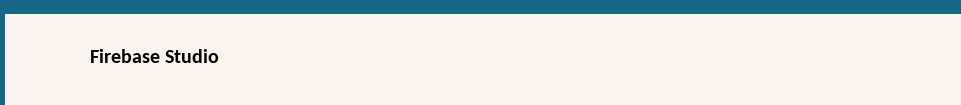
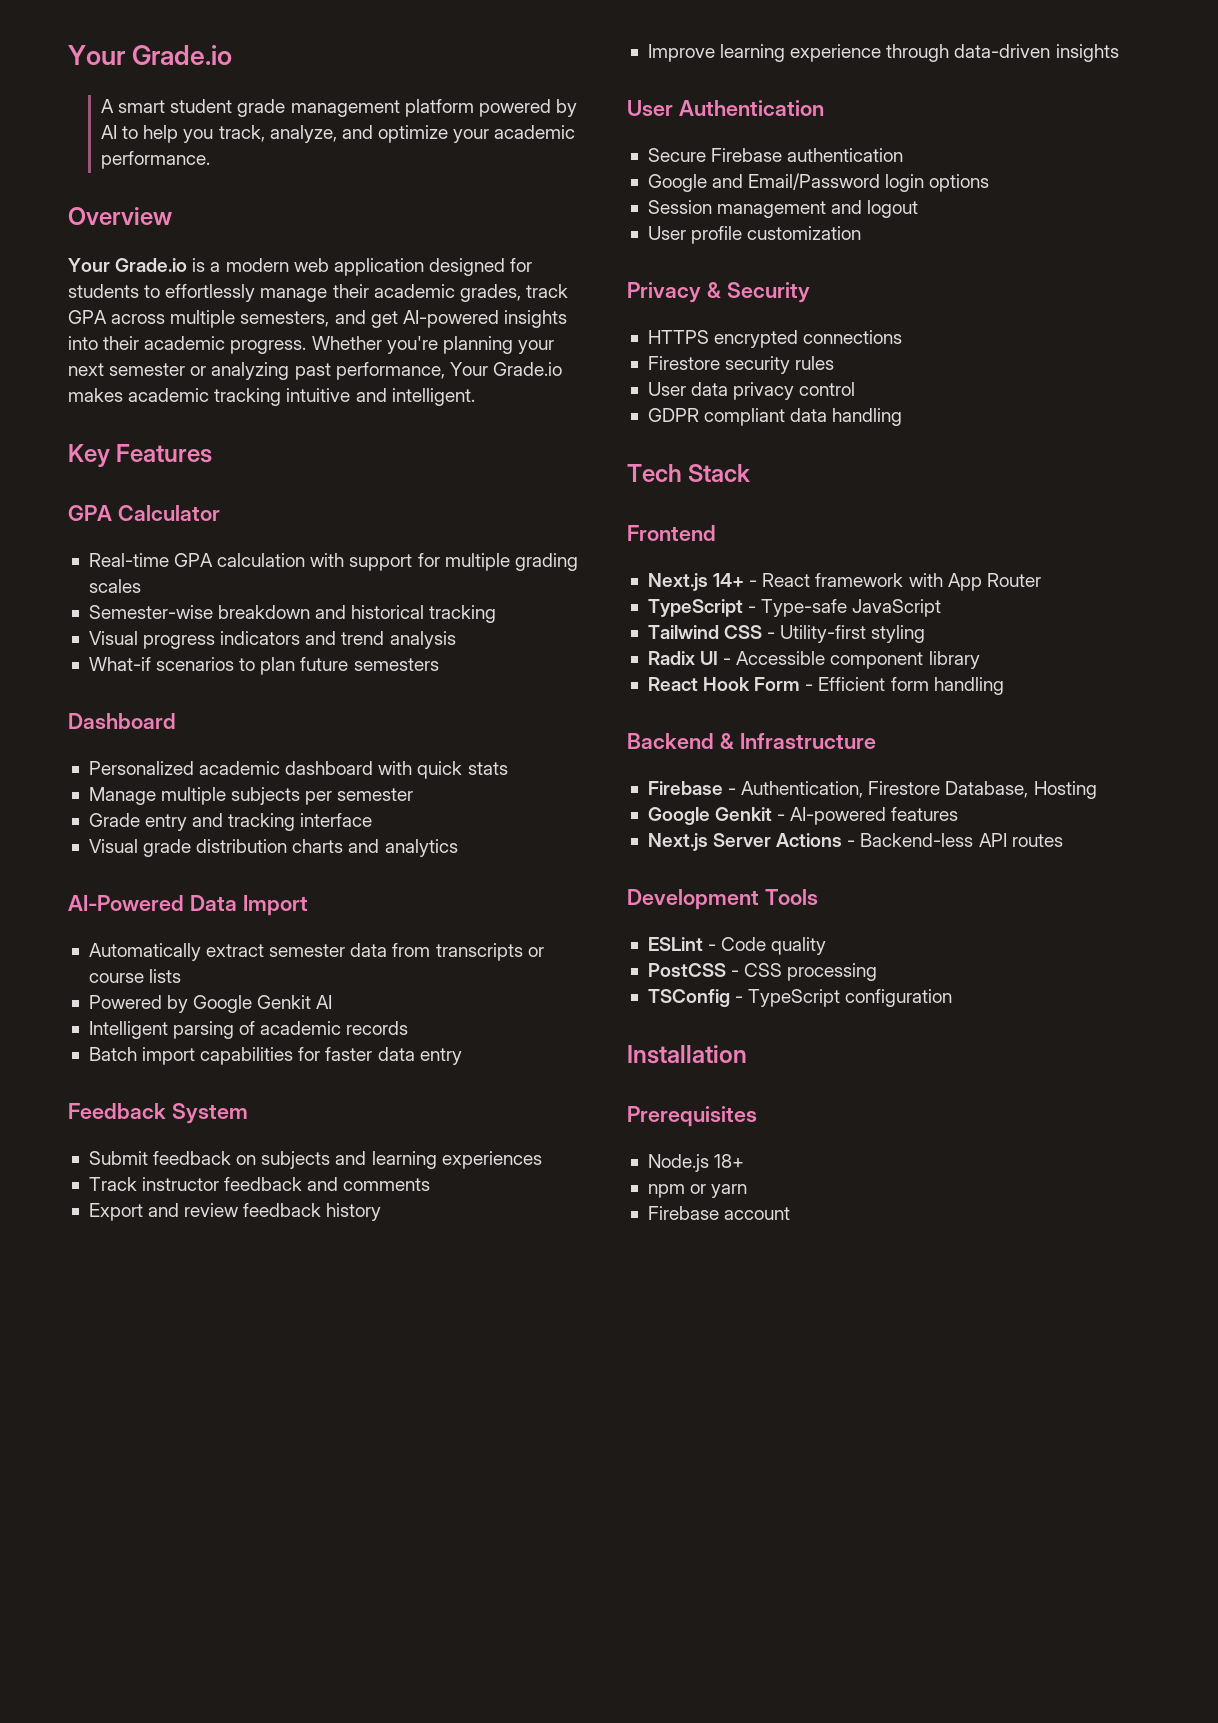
[90,49,220,63] Firebase Studio -> [68,45,233,65] [101,99,577,117] [101,125,576,143] [101,151,211,169] [68,207,172,225] [68,258,533,276] [68,284,568,302] [68,310,567,328] [68,336,554,354] [68,362,562,380] [68,388,475,406] [68,444,213,467] [68,505,220,521] [88,553,578,571] [88,579,141,593] [88,605,497,623] [88,631,456,649] [88,657,439,675] [68,713,176,729] [88,761,508,779] [88,787,414,805] [88,813,373,831] [88,839,458,857] [68,895,308,916] [88,943,544,961] [88,969,182,983] [88,995,333,1013] [88,1021,409,1039] [88,1047,462,1065] [68,1103,248,1124] [88,1151,542,1169] [88,1177,431,1191] [88,1203,382,1221] [647,44,1119,62] [627,100,824,116] [647,148,904,162] [647,173,990,192] [647,200,919,218] [647,226,862,244] [627,282,810,303] [647,330,903,348] [647,356,835,374] [647,382,856,400] [647,408,903,426] [627,464,751,482] [627,525,716,541] [647,573,1041,591] [647,599,942,617] [647,625,926,643] [647,651,980,669] [647,677,1004,695] [627,733,876,749] [647,781,1097,799] [647,807,959,825] [647,833,1063,851] [627,889,818,910] [647,937,827,955] [647,963,878,981] [647,989,953,1007] [627,1045,747,1064] [627,1106,757,1127] [647,1154,745,1172] [647,1184,748,1198] [647,1206,791,1220] Your Grade.io // A smart student grade management platform powered by AI to help you track, analyze, and optimize your academic performance. // Overview // Your Grade.io is a modern web application designed for students to effortlessly manage their academic grades, track GPA across multiple semesters, and get AI-powered insights into their academic progress. Whether you're planning your next semester or analyzing past performance, Your Grade.io makes academic tracking intuitive and intelligent. // Key Features // GPA Calculator // Real-time GPA calculation with support for multiple grading scales // Semester-wise breakdown and historical tracking // Visual progress indicators and trend analysis // What-if scenarios to plan future semesters // Dashboard // Personalized academic dashboard with quick stats // Manage multiple subjects per semester // Grade entry and tracking interface // Visual grade distribution charts and analytics // AI-Powered Data Import // Automatically extract semester data from transcripts or course lists // Powered by Google Genkit AI // Intelligent parsing of academic records // Batch import capabilities for faster data entry // Feedback System // Submit feedback on subjects and learning experiences // Track instructor feedback and comments // Export and review feedback history // Improve learning experience through data-driven insights // User Authentication // Secure Firebase authentication // Google and Email/Password login options // Session management and logout // User profile customization // Privacy & Security // HTTPS encrypted connections // Firestore security rules // User data privacy control // GDPR compliant data handling // Tech Stack // Frontend // Next.js 14+ - React framework with App Router // TypeScript - Type-safe JavaScript // Tailwind CSS - Utility-first styling // Radix UI - Accessible component library // React Hook Form - Efficient form handling // Backend & Infrastructure // Firebase - Authentication, Firestore Database, Hosting // Google Genkit - AI-powered features // Next.js Server Actions - Backend-less API routes // Development Tools // ESLint - Code quality // PostCSS - CSS processing // TSConfig - TypeScript configuration // Installation // Prerequisites // Node.js 18+ // npm or yarn // Firebase account

